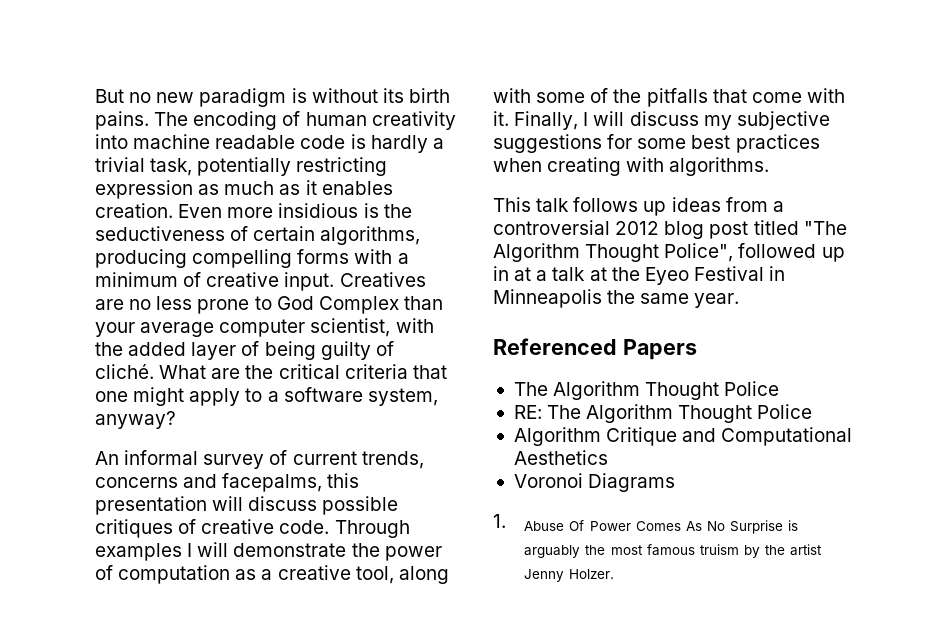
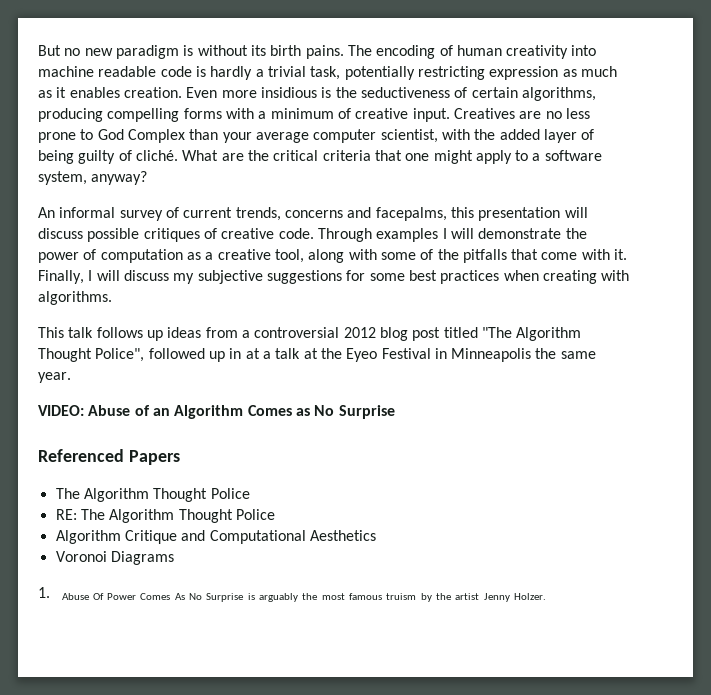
(740, 300) none -> [38,405,395,419] // VIDEO: Abuse of an Algorithm Comes as No Surprise

